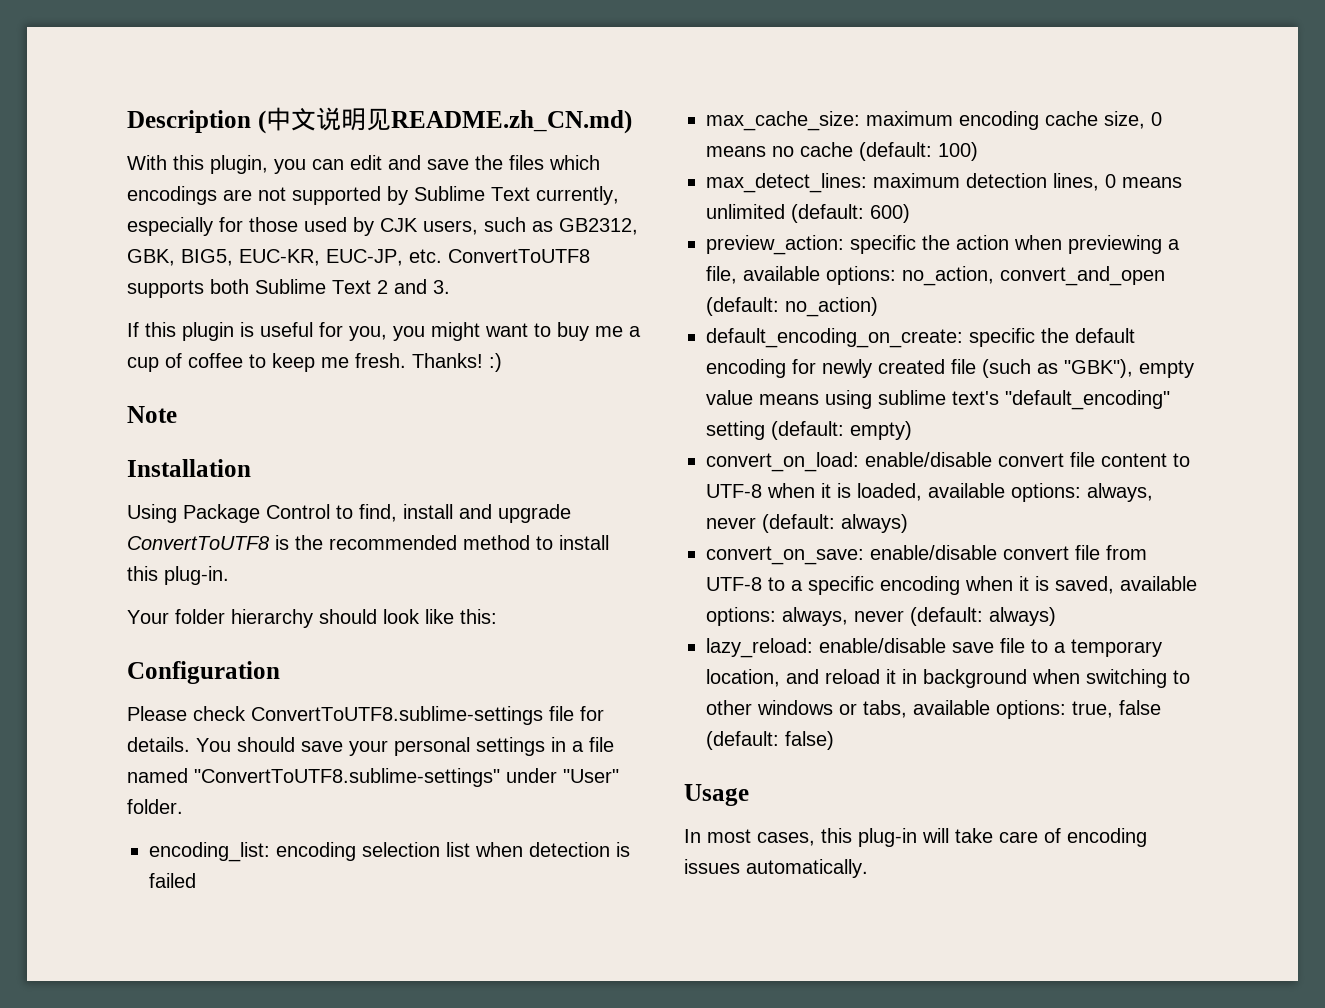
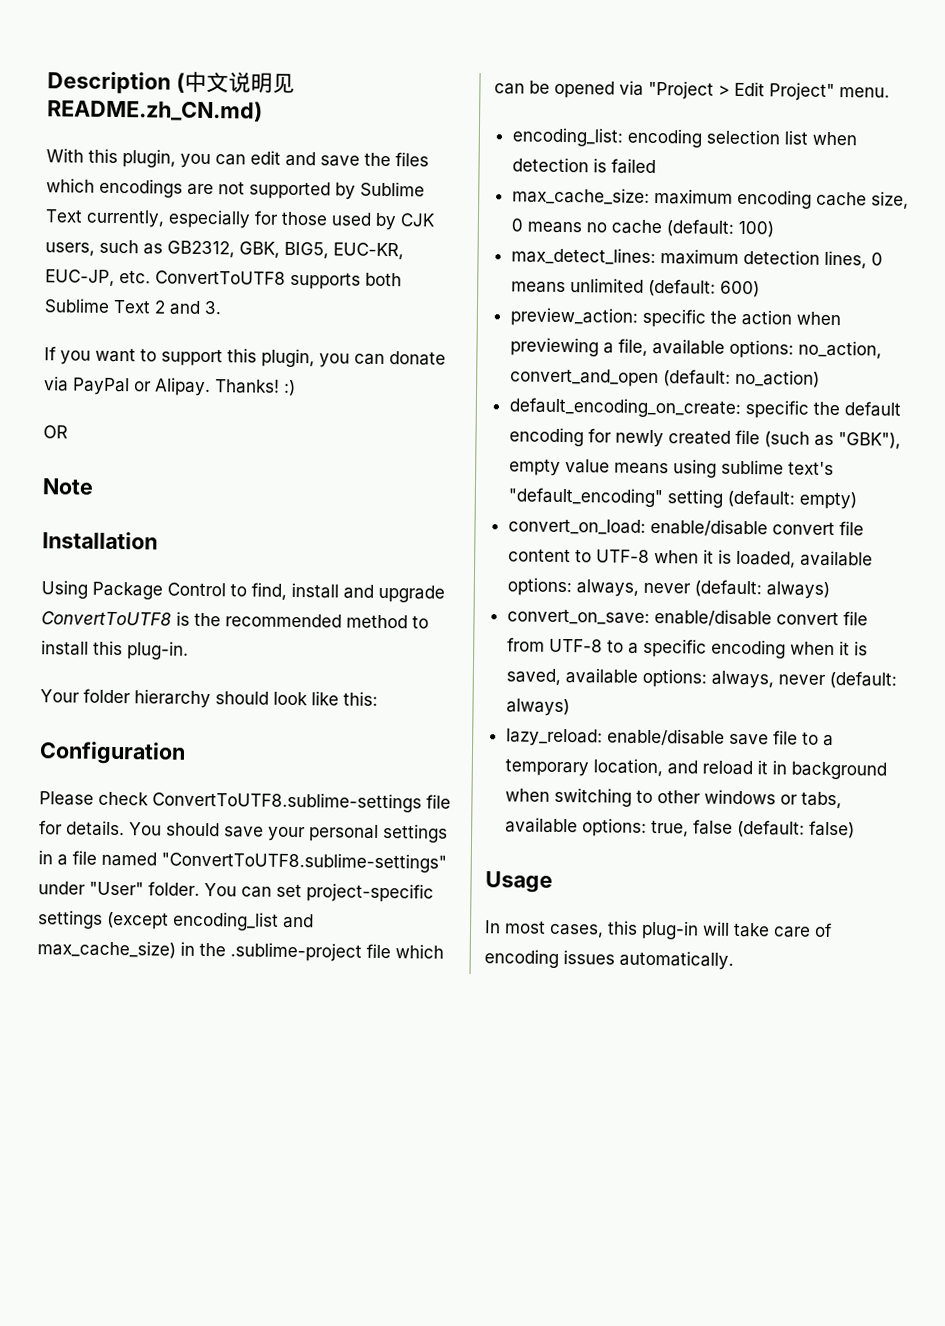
[145,322,641,341] [127,353,406,372] this plugin is useful for you, you might want to buy me a cup of coffee to keep me fresh. -> [60,347,446,368] [44,376,211,397] you want to support this plugin, you can donate via PayPal or Alipay.
(502, 362) none -> [43,425,68,439] // OR
(183, 806) none -> [204,883,434,903] [38,910,314,931] [37,940,444,962] [494,80,890,102] You can set project-specific settings (except encoding_list and max_cache_size) in the .sublime-project file which can be opened via "Project > Edit Project" menu.

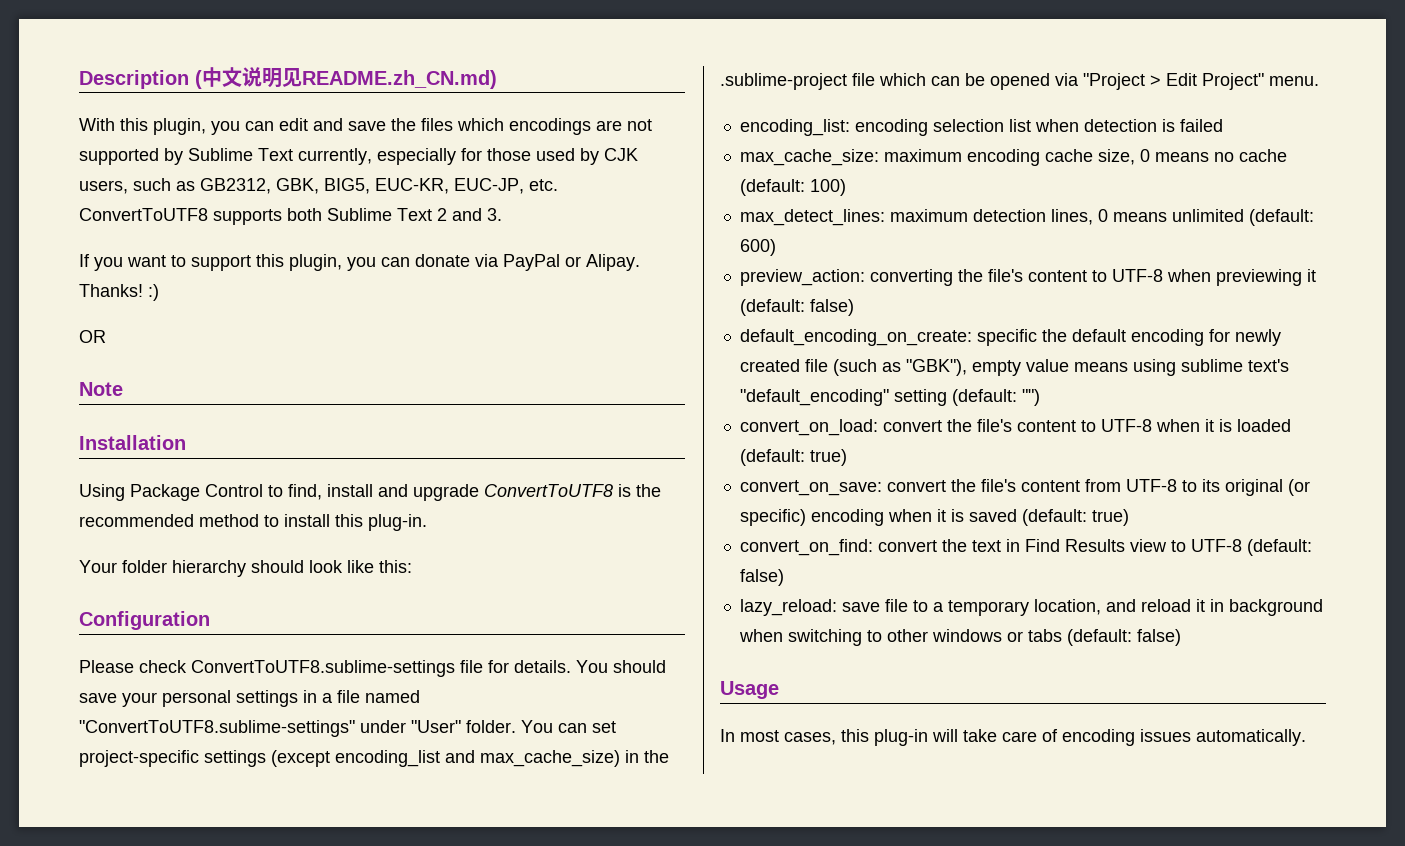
[641,308,841,328] [509,337,882,359] [509,368,820,388] specific the action when previewing a file, available options: no_action, convert_and_open (default: no_action) -> [869,269,1316,286] [739,299,854,316] converting the file's content to UTF-8 when previewing it (default: false)
[798,491,857,510] empty) -> [1021,389,1040,406] "")
[649,518,864,537] enable/disable convert file -> [882,419,1012,432] convert the file's
[735,550,873,568] [506,577,830,599] [506,608,868,627] [506,637,868,659] [505,668,897,689] [505,698,570,717] loaded, available options: always, never (default: always) // convert_on_save: enable/disable convert file from UTF-8 to a specific encoding when it is saved, available options: always, never (default: always) -> [1236,419,1291,432] [739,449,847,466] [739,479,1310,496] [739,509,1129,526] [739,539,1312,556] [739,569,784,586] loaded (default: true) // convert_on_save: convert the file's content from UTF-8 to its original (or specific) encoding when it is saved (default: true) // convert_on_find: convert the text in Find Results view to UTF-8 (default: false)
[606,728,725,746] enable/disable -> (837, 607) none
[800,791,842,809] [504,817,733,837] tabs, available options: true, false -> [1027,629,1062,642] tabs

